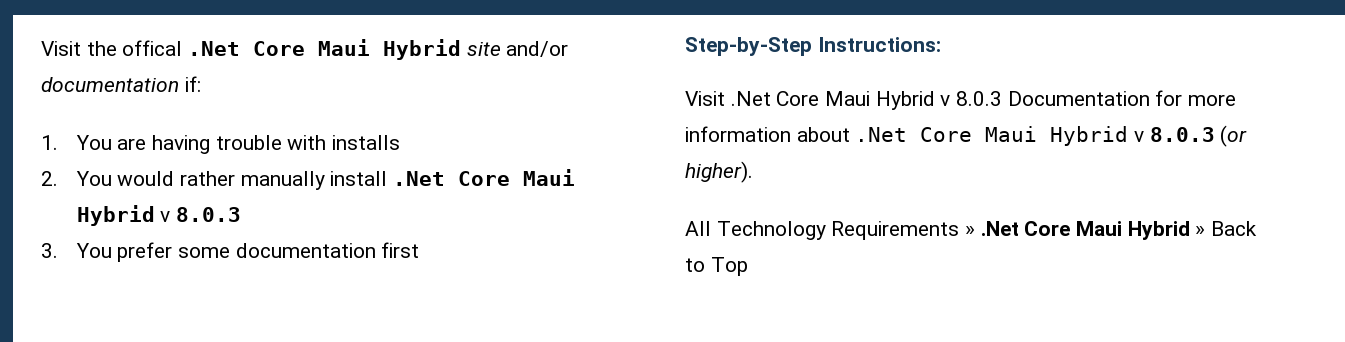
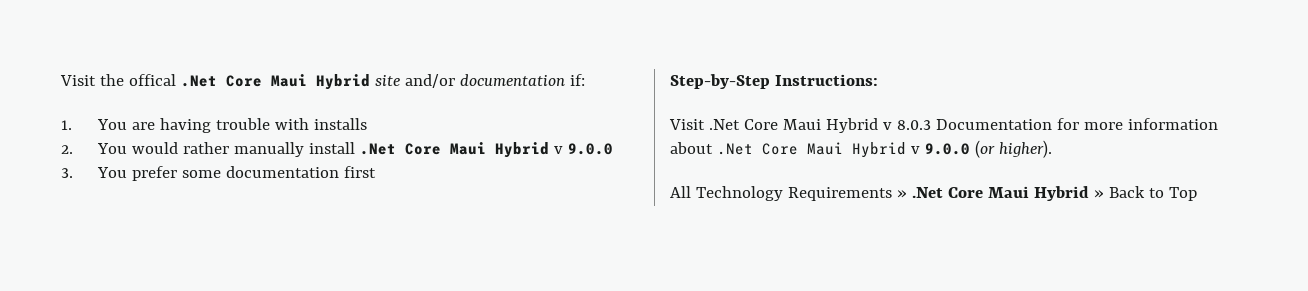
[175,207,241,222] 8.0.3 -> [567,143,613,155] 9.0.0
[1149,127,1215,142] 8.0.3 -> [924,143,970,155] 9.0.0

